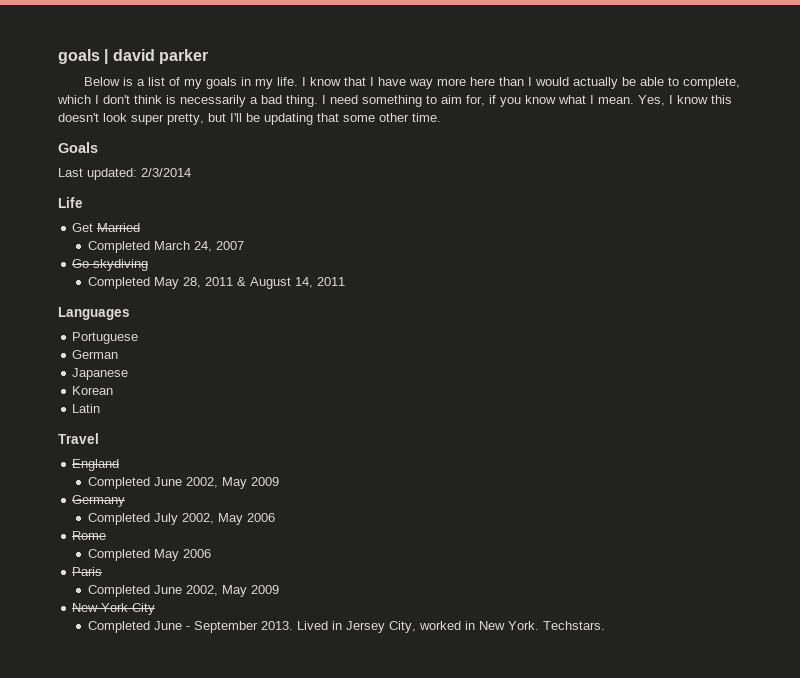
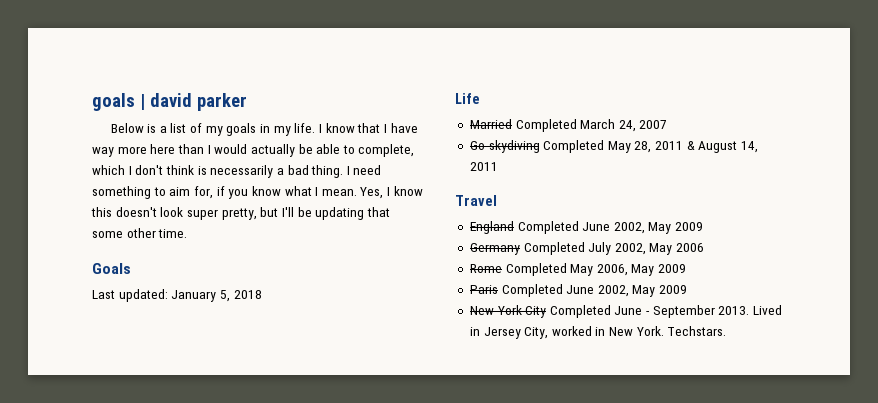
[141,168,191,177] 2/3/2014 -> [171,290,262,302] January 5, 2018
[72,223,94,232] Get -> (480, 98) none
(141, 227) // -> (512, 124) none
(149, 265) // -> (540, 146) none
[58,307,130,320] [72,332,139,344] [72,350,119,359] [72,368,129,380] [72,386,114,395] [72,404,101,413] // Languages // Portuguese // German // Japanese // Korean // Latin -> (498, 166) none
(120, 465) // -> (514, 227) none
(126, 501) // -> (520, 249) none
[88,549,212,561] // Completed May 2006 -> [505,263,687,276] Completed May 2006, May 2009
(103, 571) // -> (498, 289) none
(156, 609) // -> (547, 312) none

